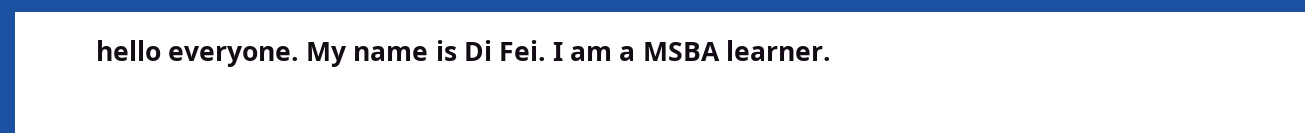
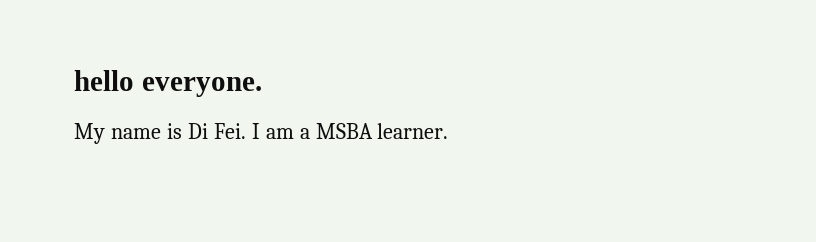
(300, 56) none -> (262, 87) //

